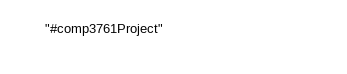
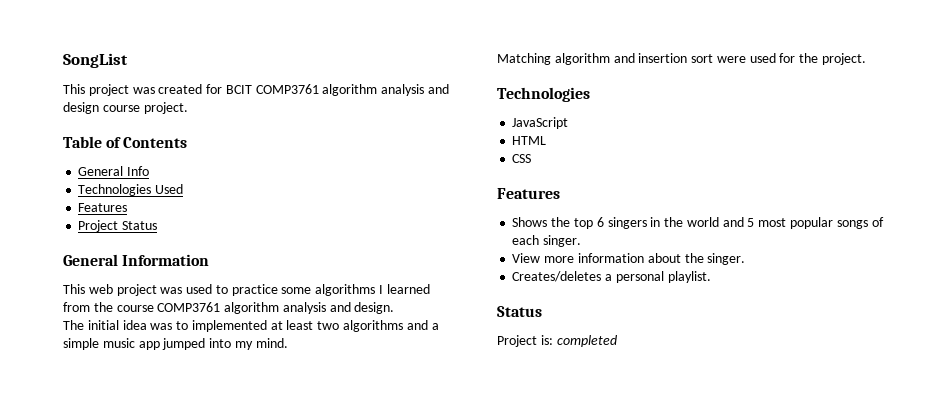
[45,24,163,36] "#comp3761Project" -> [63,53,128,68] [63,84,450,96] [63,102,188,114] [63,136,188,148] [78,166,150,176] [78,184,184,196] [78,203,128,212] [78,220,158,232] [63,254,210,266] [63,284,430,296] [63,302,395,314] [63,320,439,332] [63,338,288,350] [497,53,867,65] [497,87,590,102] [512,117,569,129] [512,136,547,145] [512,154,532,163] [497,188,560,199] [512,217,884,229] [512,235,582,247] [512,253,746,265] [512,271,711,283] [497,306,542,317] [497,335,617,347] SongList // This project was created for BCIT COMP3761 algorithm analysis and design course project. // Table of Contents // General Info // Technologies Used // Features // Project Status // General Information // This web project was used to practice some algorithms I learned from the course COMP3761 algorithm analysis and design. // The initial idea was to implemented at least two algorithms and a simple music app jumped into my mind. // Matching algorithm and insertion sort were used for the project. // Technologies // JavaScript // HTML // CSS // Features // Shows the top 6 singers in the world and 5 most popular songs of each singer. // View more information about the singer. // Creates/deletes a personal playlist. // Status // Project is: completed

